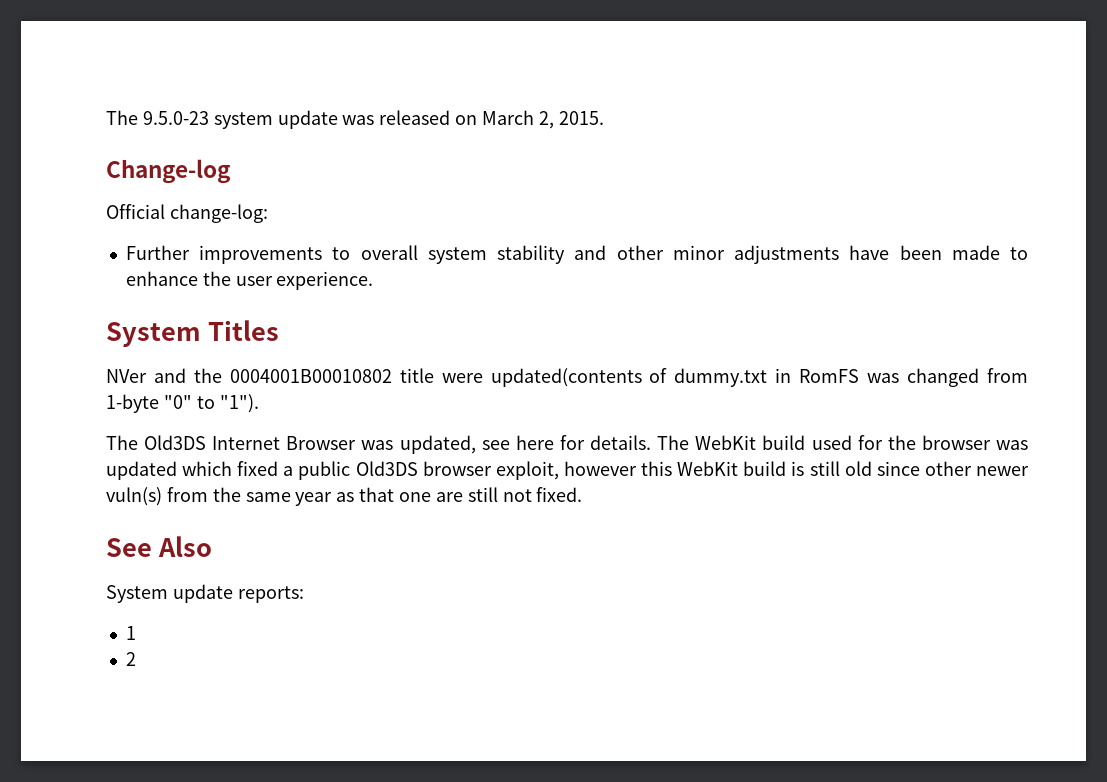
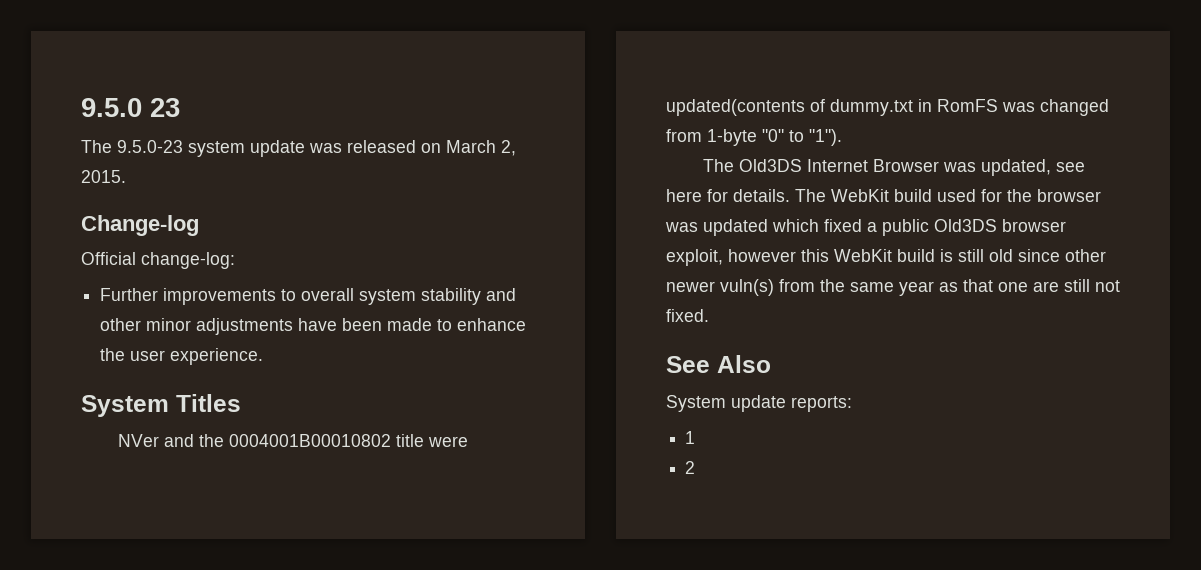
(106, 117) none -> [81,98,180,117] 9.5.0 23 //

